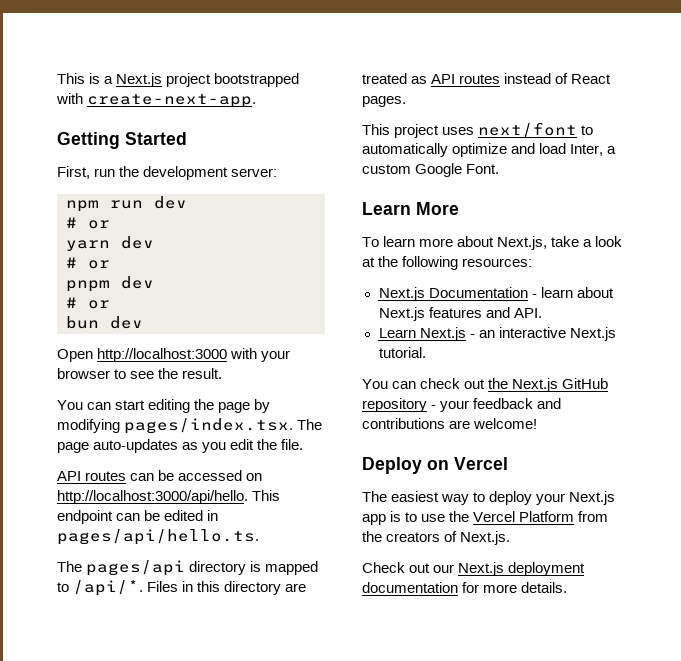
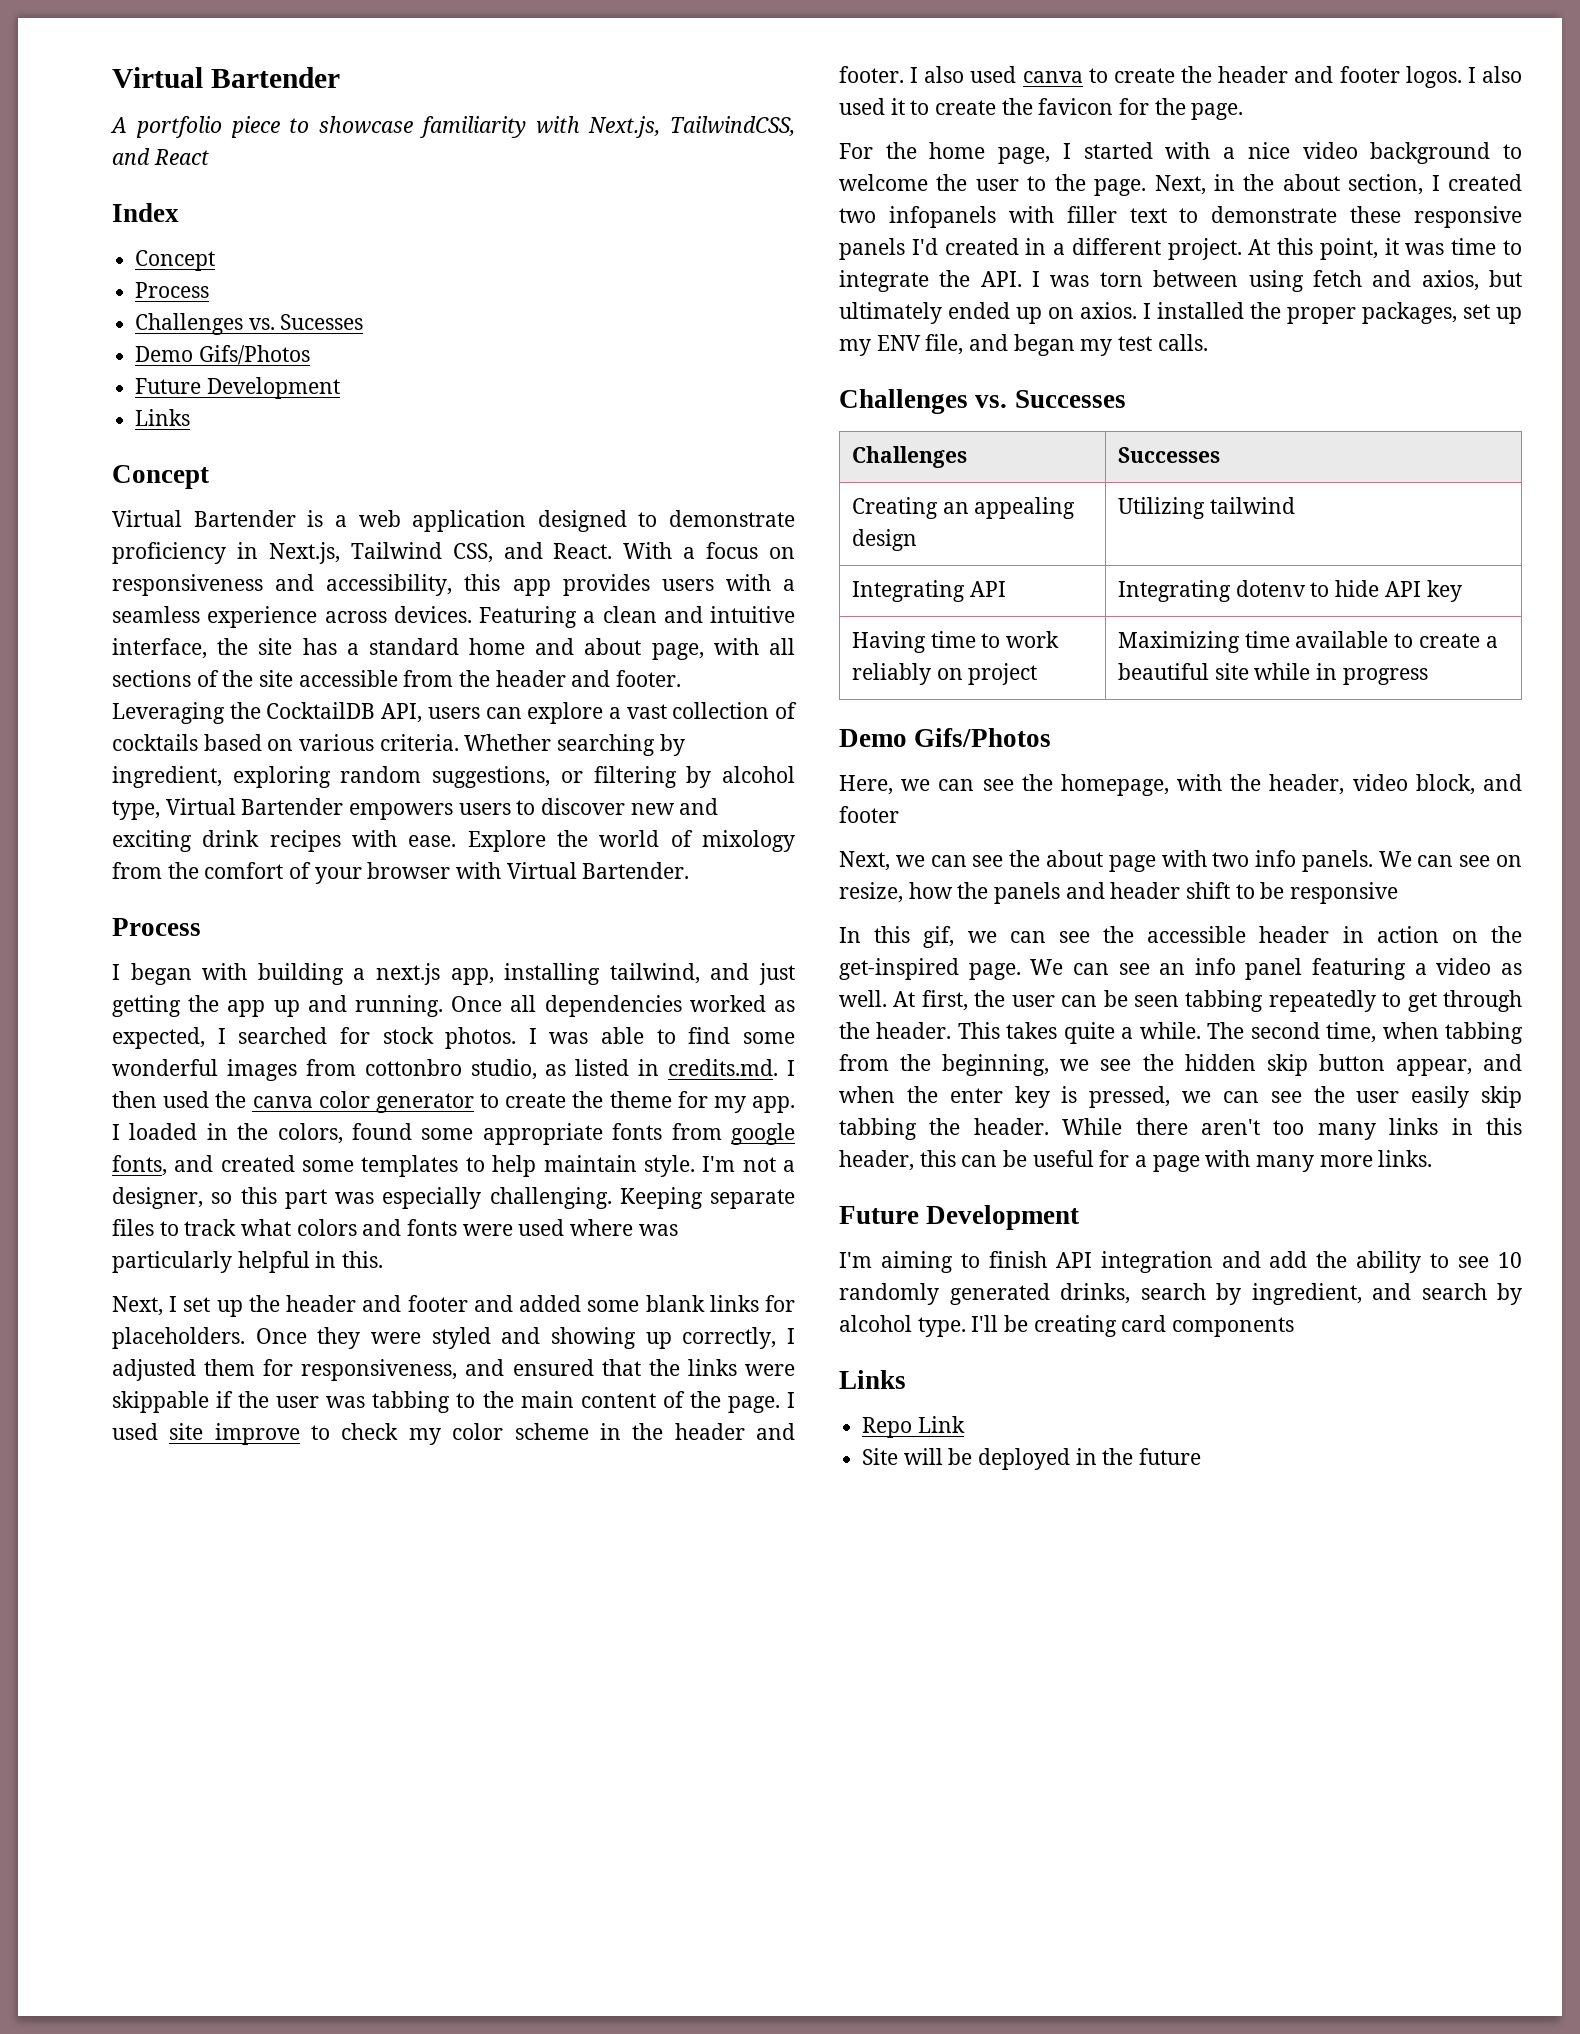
[57,73,300,87] [56,93,257,108] [57,132,187,149] [57,166,278,180] [66,196,187,212] [66,217,110,229] [66,236,154,251] [66,257,110,269] [66,276,154,292] [66,297,110,309] [66,316,143,329] [57,348,291,362] [57,368,223,379] [57,399,271,413] [57,418,323,434] [57,439,304,453] [57,470,263,481] [57,490,281,504] [57,510,219,524] [57,529,259,545] [57,560,319,576] [57,580,307,596] [362,73,612,84] [362,96,406,107] [362,122,594,138] [362,143,617,157] [362,163,500,177] [362,202,459,215] [362,236,623,250] [362,256,533,270] [378,287,614,301] [378,307,542,321] [378,327,616,341] [378,347,426,358] [362,378,609,392] [362,398,562,412] [362,418,538,429] [362,457,508,474] [362,491,616,505] [362,511,609,525] [362,531,511,545] [362,562,586,576] [362,582,568,593] This is a Next.js project bootstrapped with create-next-app. // Getting Started // First, run the development server: // npm run dev // # or // yarn dev // # or // pnpm dev // # or // bun dev // Open http://localhost:3000 with your browser to see the result. // You can start editing the page by modifying pages/index.tsx. The page auto-updates as you edit the file. // API routes can be accessed on http://localhost:3000/api/hello. This endpoint can be edited in pages/api/hello.ts. // The pages/api directory is mapped to /api/*. Files in this directory are treated as API routes instead of React pages. // This project uses next/font to automatically optimize and load Inter, a custom Google Font. // Learn More // To learn more about Next.js, take a look at the following resources: // Next.js Documentation - learn about Next.js features and API. // Learn Next.js - an interactive Next.js tutorial. // You can check out the Next.js GitHub repository - your feedback and contributions are welcome! // Deploy on Vercel // The easiest way to deploy your Next.js app is to use the Vercel Platform from the creators of Next.js. // Check out our Next.js deployment documentation for more details. -> [112,67,340,88] [110,116,795,138] [112,148,209,165] [112,203,179,222] [135,250,216,271] [135,282,210,298] [135,313,364,335] [135,345,310,365] [135,377,340,399] [135,409,191,426] [112,465,209,489] [112,510,795,532] [112,542,795,564] [112,574,795,596] [112,606,795,628] [112,638,795,660] [112,670,682,687] [112,702,797,724] [112,734,685,756] [112,766,795,788] [112,798,719,820] [112,830,795,852] [112,862,690,884] [112,918,201,936] [112,963,796,985] [112,995,795,1017] [112,1027,795,1049] [112,1059,796,1081] [112,1091,795,1113] [112,1123,795,1145] [112,1155,796,1177] [112,1187,795,1209] [112,1219,678,1236] [112,1251,384,1273] [112,1295,796,1317] [112,1327,795,1349] [112,1359,795,1381] [112,1391,796,1413] [112,1423,796,1445] [839,66,1522,88] [839,98,1244,120] [839,142,1522,164] [839,174,1522,196] [839,206,1522,228] [839,238,1522,260] [839,270,1522,292] [839,302,1522,324] [839,334,1208,356] [839,389,1126,414] [852,446,968,468] [1118,447,1221,463] [852,497,1076,519] [852,529,918,551] [1118,497,1295,519] [852,580,1006,602] [1118,580,1462,602] [852,631,1060,653] [852,663,1038,685] [1118,631,1498,653] [1118,663,1428,685] [839,728,1052,747] [839,774,1522,796] [839,806,899,823] [839,850,1523,872] [839,882,1399,904] [839,926,1522,948] [839,958,1522,980] [839,990,1522,1012] [839,1022,1523,1044] [839,1054,1522,1076] [839,1086,1522,1108] [839,1118,1522,1140] [839,1150,1433,1172] [839,1205,1080,1230] [839,1251,1522,1273] [839,1283,1522,1305] [839,1315,1295,1337] [839,1370,906,1389] [862,1416,965,1438] [862,1448,1202,1470] Virtual Bartender // A portfolio piece to showcase familiarity with Next.js, TailwindCSS, and React // Index // Concept // Process // Challenges vs. Sucesses // Demo Gifs/Photos // Future Development // Links // Concept // Virtual Bartender is a web application designed to demonstrate proficiency in Next.js, Tailwind CSS, and React. With a focus on responsiveness and accessibility, this app provides users with a seamless experience across devices. Featuring a clean and intuitive interface, the site has a standard home and about page, with all sections of the site accessible from the header and footer. Leveraging the CocktailDB API, users can explore a vast collection of cocktails based on various criteria. Whether searching by ingredient, exploring random suggestions, or filtering by alcohol type, Virtual Bartender empowers users to discover new and exciting drink recipes with ease. Explore the world of mixology from the comfort of your browser with Virtual Bartender. // Process // I began with building a next.js app, installing tailwind, and just getting the app up and running. Once all dependencies worked as expected, I searched for stock photos. I was able to find some wonderful images from cottonbro studio, as listed in credits.md. I then used the canva color generator to create the theme for my app. I loaded in the colors, found some appropriate fonts from google fonts, and created some templates to help maintain style. I'm not a designer, so this part was especially challenging. Keeping separate files to track what colors and fonts were used where was particularly helpful in this. // Next, I set up the header and footer and added some blank links for placeholders. Once they were styled and showing up correctly, I adjusted them for responsiveness, and ensured that the links were skippable if the user was tabbing to the main content of the page. I used site improve to check my color scheme in the header and footer. I also used canva to create the header and footer logos. I also used it to create the favicon for the page. // For the home page, I started with a nice video background to welcome the user to the page. Next, in the about section, I created two infopanels with filler text to demonstrate these responsive panels I'd created in a different project. At this point, it was time to integrate the API. I was torn between using fetch and axios, but ultimately ended up on axios. I installed the proper packages, set up my ENV file, and began my test calls. // Challenges vs. Successes // Challenges | Successes // Creating an appealing design | Utilizing tailwind // Integrating API | Integrating dotenv to hide API key // Having time to work reliably on project | Maximizing time available to create a beautiful site while in progress // Demo Gifs/Photos // Here, we can see the homepage, with the header, video block, and footer // Next, we can see the about page with two info panels. We can see on resize, how the panels and header shift to be responsive // In this gif, we can see the accessible header in action on the get-inspired page. We can see an info panel featuring a video as well. At first, the user can be seen tabbing repeatedly to get through the header. This takes quite a while. The second time, when tabbing from the beginning, we see the hidden skip button appear, and when the enter key is pressed, we can see the user easily skip tabbing the header. While there aren't too many links in this header, this can be useful for a page with many more links. // Future Development // I'm aiming to finish API integration and add the ability to see 10 randomly generated drinks, search by ingredient, and search by alcohol type. I'll be creating card components // Links // Repo Link // Site will be deployed in the future

